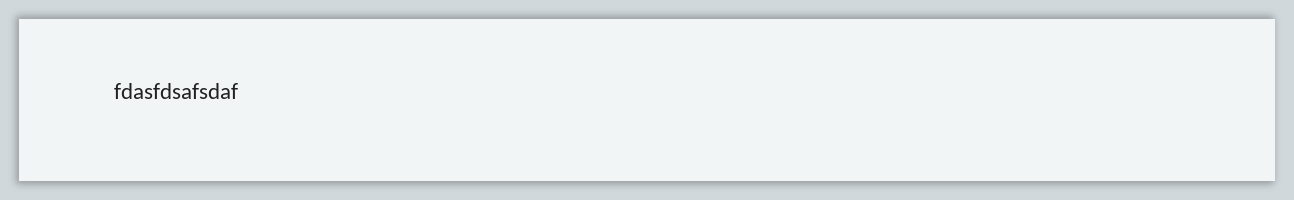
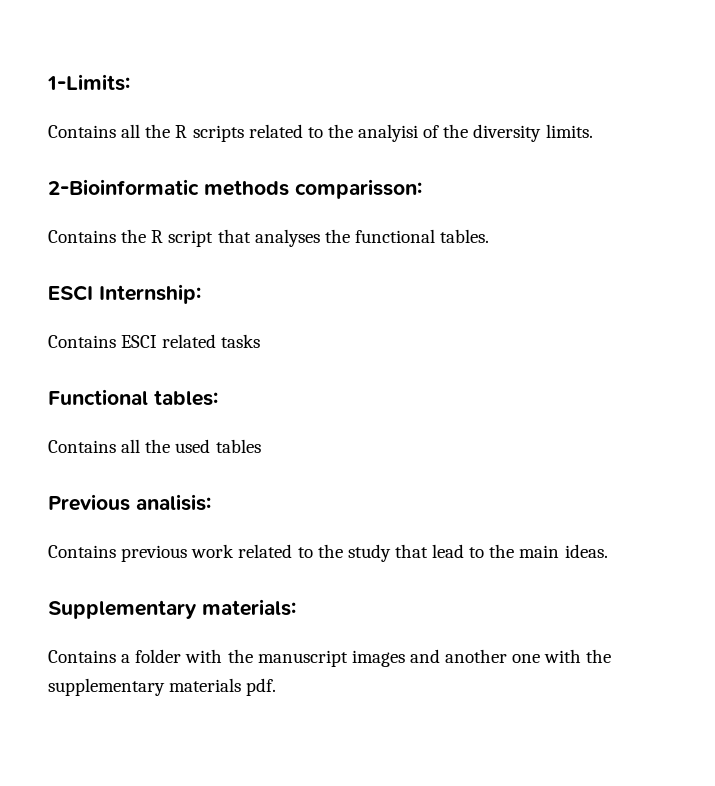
[114,83,238,99] fdasfdsafsdaf -> [47,74,130,91] [48,124,593,142] [48,179,422,199] [48,229,490,247] [48,284,201,304] [48,334,261,348] [48,389,218,406] [48,439,261,453] [48,494,211,511] [48,544,608,562] [48,599,296,619] [48,649,612,667] [48,678,277,696] 1-Limits: // Contains all the R scripts related to the analyisi of the diversity limits. // 2-Bioinformatic methods comparisson: // Contains the R script that analyses the functional tables. // ESCI Internship: // Contains ESCI related tasks // Functional tables: // Contains all the used tables // Previous analisis: // Contains previous work related to the study that lead to the main ideas. // Supplementary materials: // Contains a folder with the manuscript images and another one with the supplementary materials pdf.

